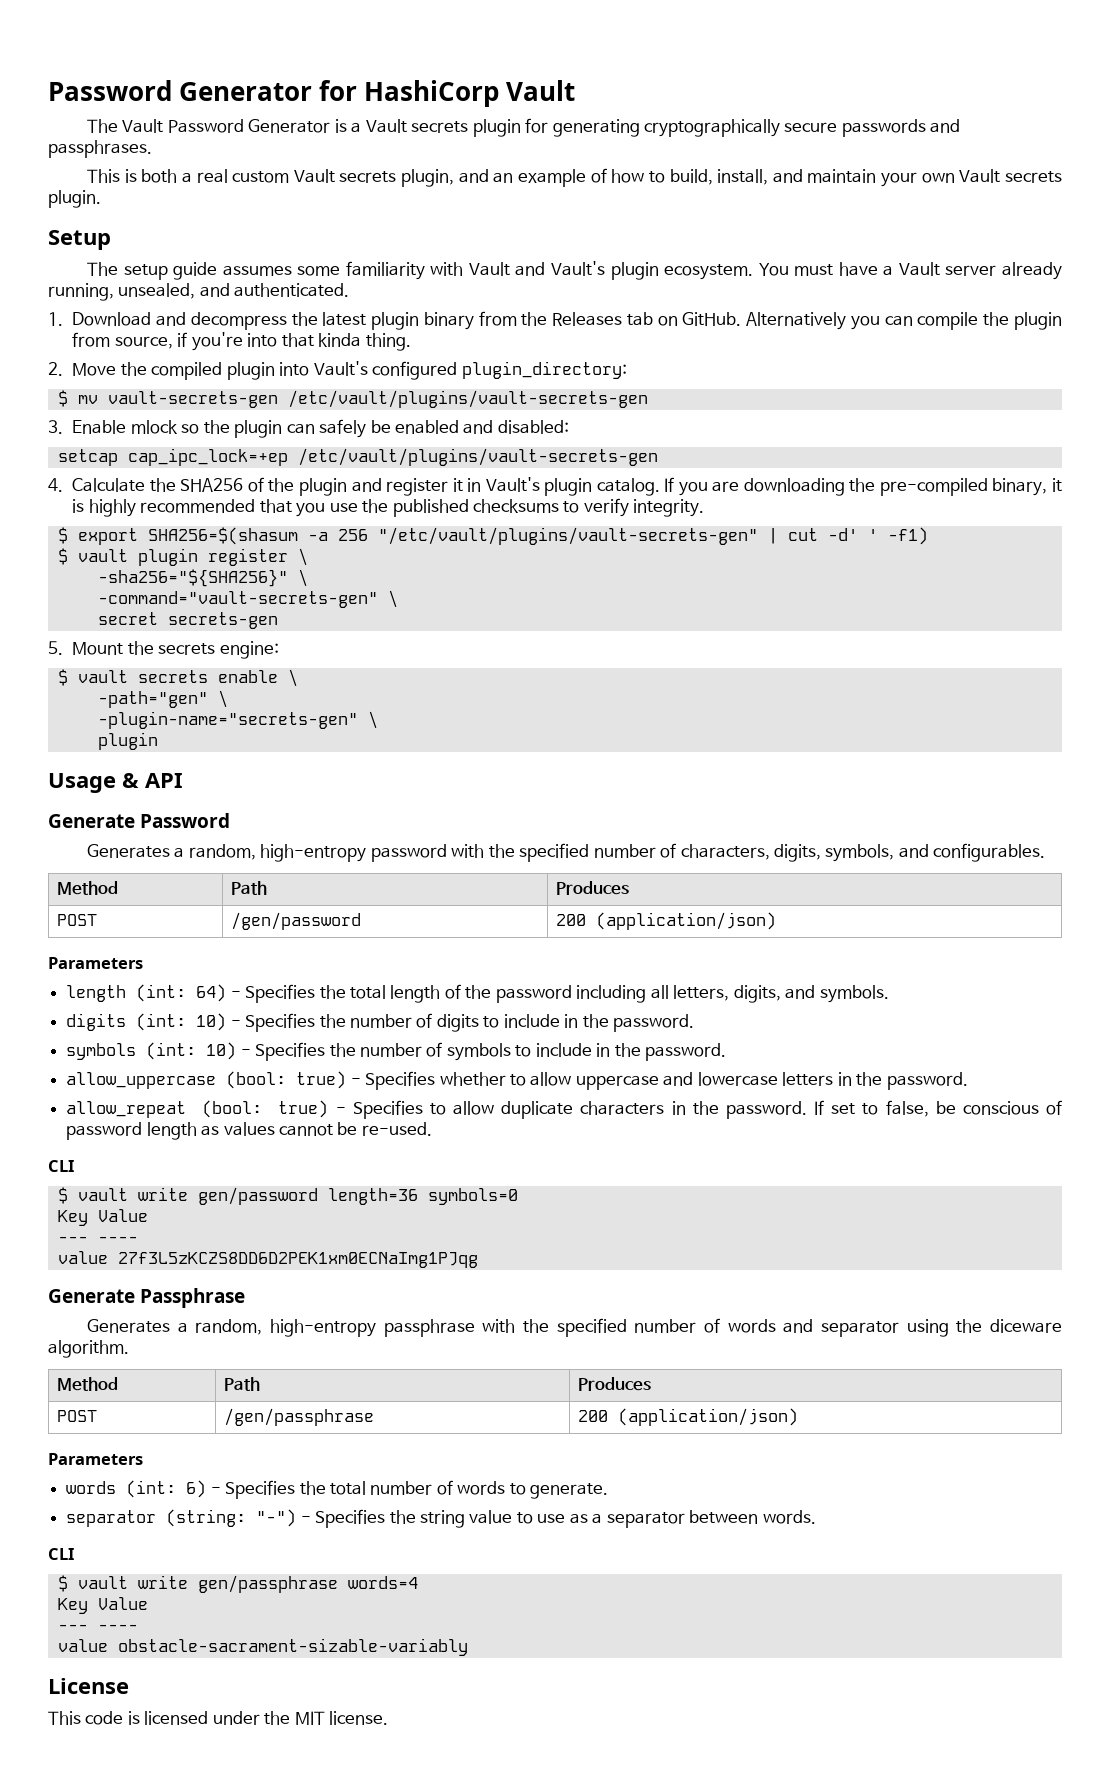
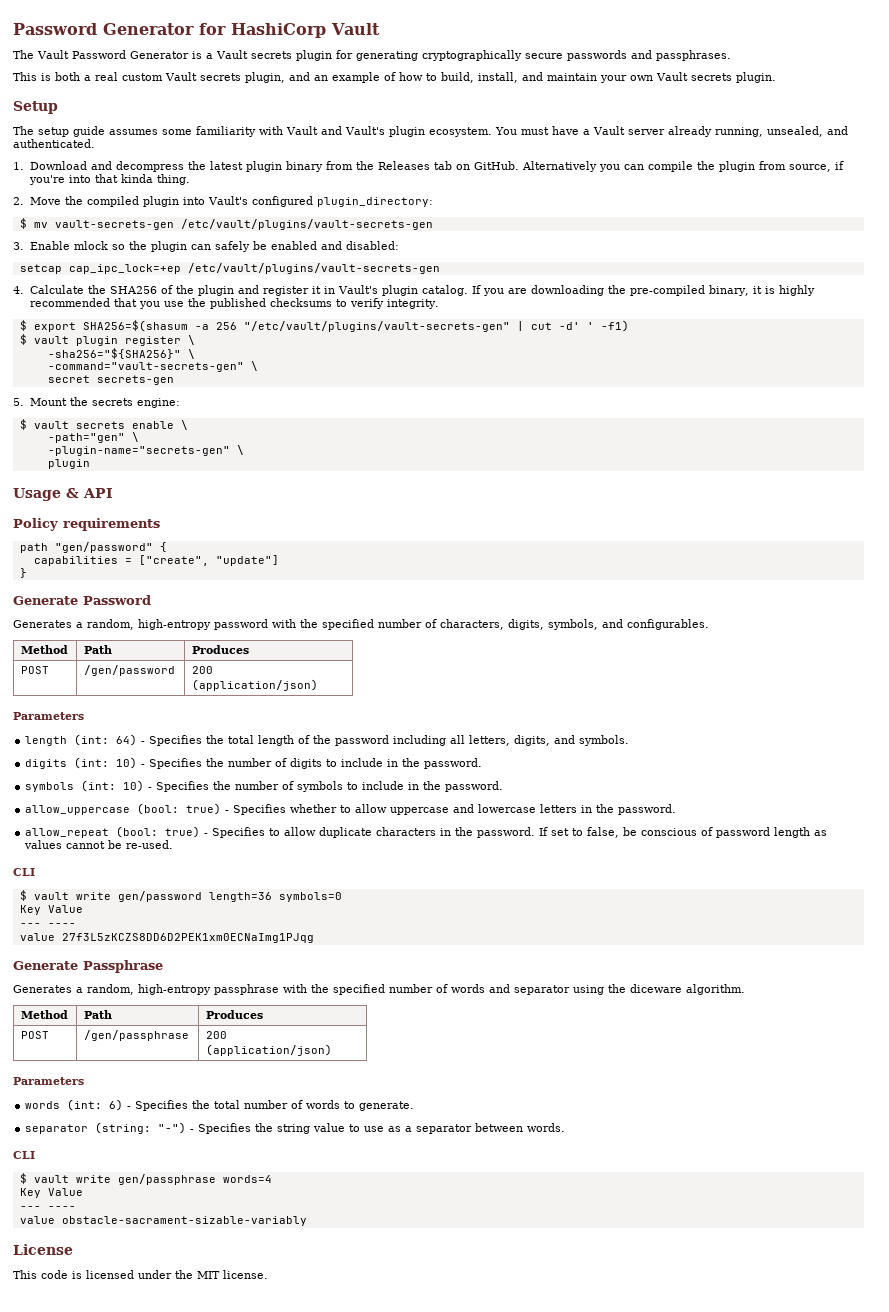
(183, 780) none -> [13,518,160,531] [19,542,167,553] [33,555,279,566] [19,568,27,578] // Policy requirements // path "gen/password" { // capabilities = ["create", "update"] // }

